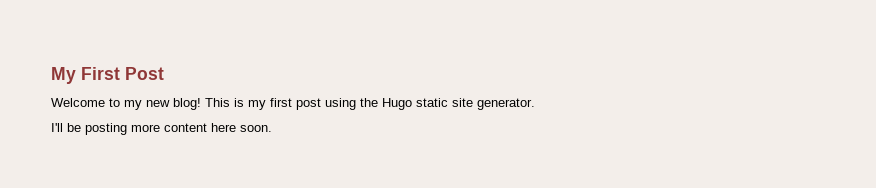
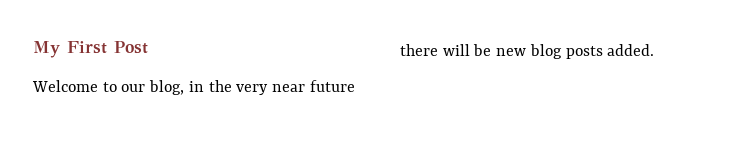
[124,98,535,110] [51,123,272,135] my new blog! This is my first post using the Hugo static site generator. // I'll be posting more content here soon. -> [121,80,355,95] [400,44,655,59] our blog, in the very near future there will be new blog posts added.

